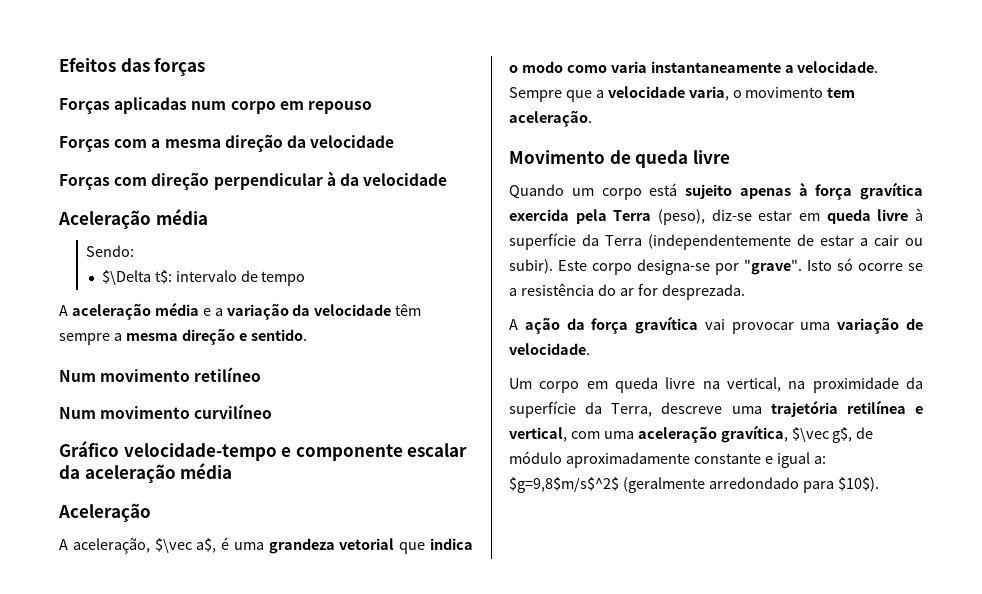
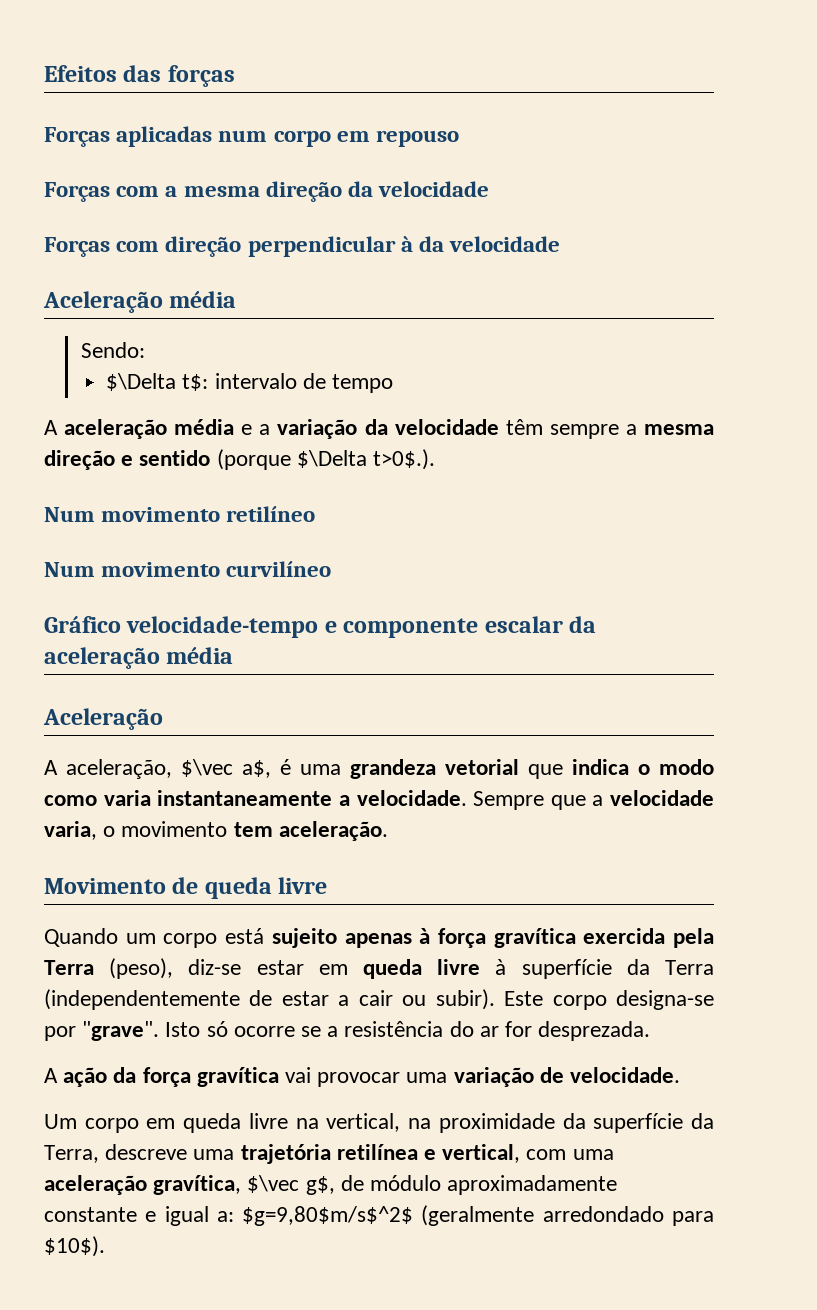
[250,329,307,341] sentido. -> [139,449,436,470] sentido (porque $\Delta t>0$.).
[509,477,619,493] $g=9,8$m/s$^2$ -> [242,1206,414,1226] $g=9,80$m/s$^2$

